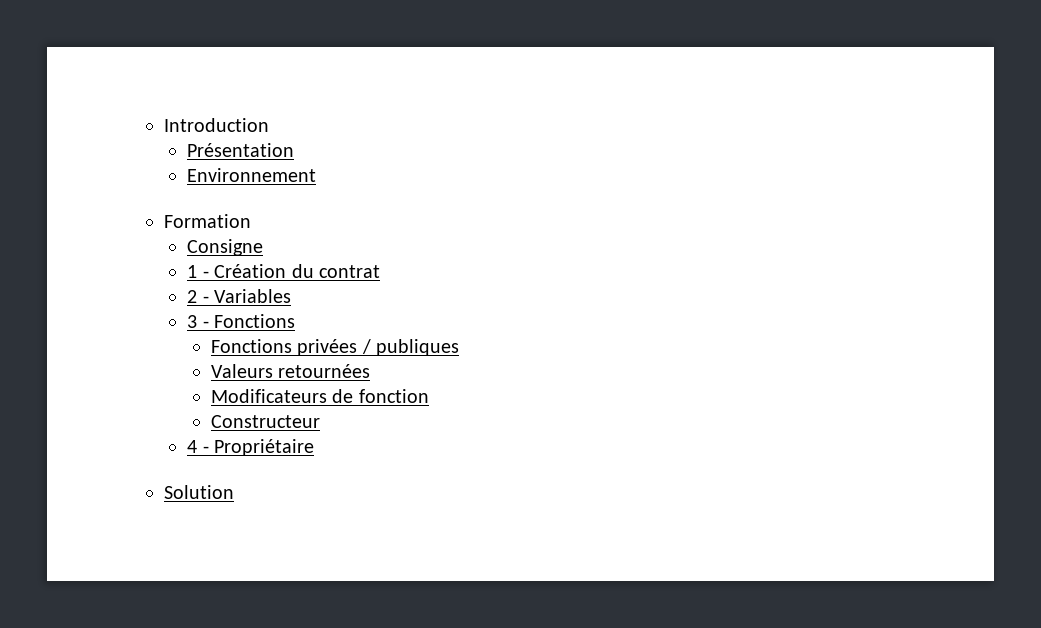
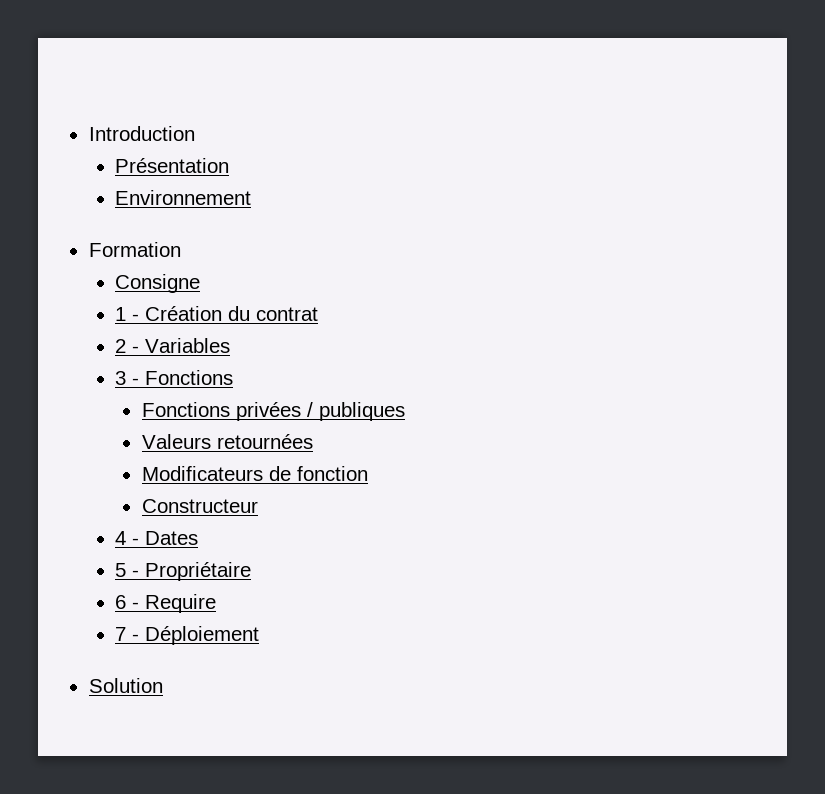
[214,439,315,456] Propriétaire -> [145,531,199,545] [115,562,252,581] [115,594,217,613] [115,626,260,645] Dates // 5 - Propriétaire // 6 - Require // 7 - Déploiement

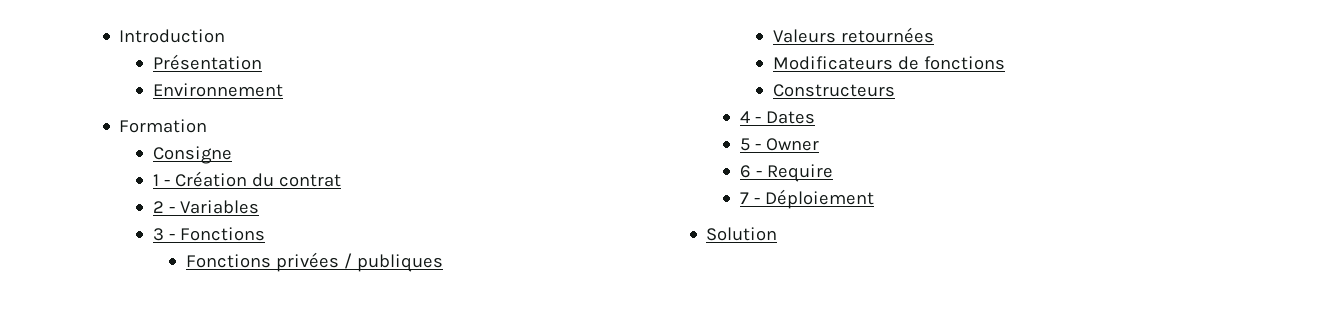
[296,466,368,481] [141,499,258,513] fonction // Constructeur -> [924,56,1006,70] [773,84,896,97] fonctions // Constructeurs
[145,562,252,581] Propriétaire -> [765,138,819,151] Owner

